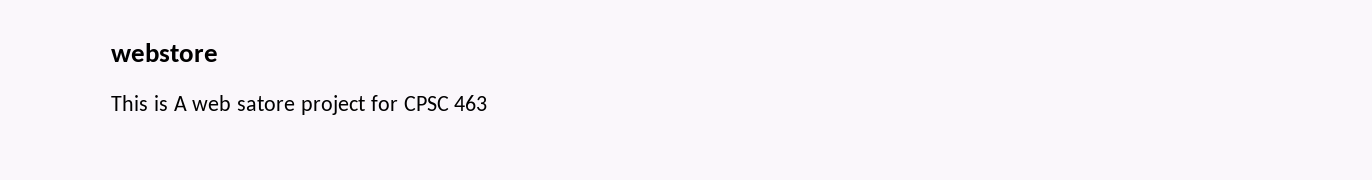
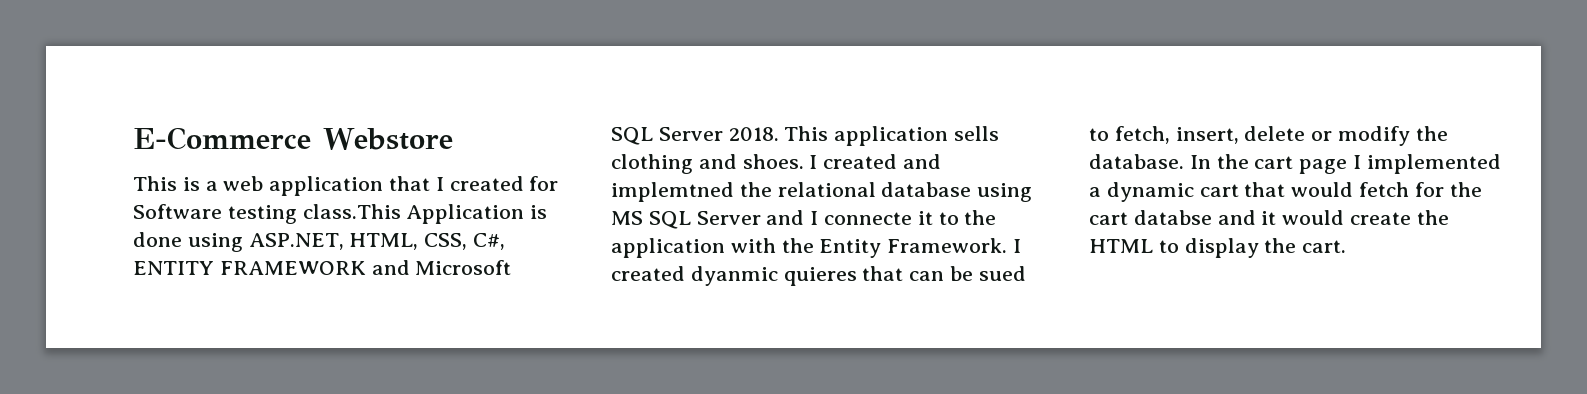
[111,43,218,62] webstore -> [133,127,453,150] E-Commerce Webstore
[173,95,488,115] A web satore project for CPSC 463 -> [205,176,559,196] [133,204,548,224] [133,232,506,252] [133,260,512,275] [611,126,1000,146] [611,154,942,174] [611,182,1033,202] [611,210,997,229] [611,238,1022,258] [611,266,1026,286] [1089,126,1448,146] [1089,154,1501,174] [1089,182,1482,202] [1089,210,1449,225] [1089,238,1347,258] a web application that I created for Software testing class.This Application is done using ASP.NET, HTML, CSS, C#, ENTITY FRAMEWORK and Microsoft SQL Server 2018. This application sells clothing and shoes. I created and implemtned the relational database using MS SQL Server and I connecte it to the application with the Entity Framework. I created dyanmic quieres that can be sued to fetch, insert, delete or modify the database. In the cart page I implemented a dynamic cart that would fetch for the cart databse and it would create the HTML to display the cart.

